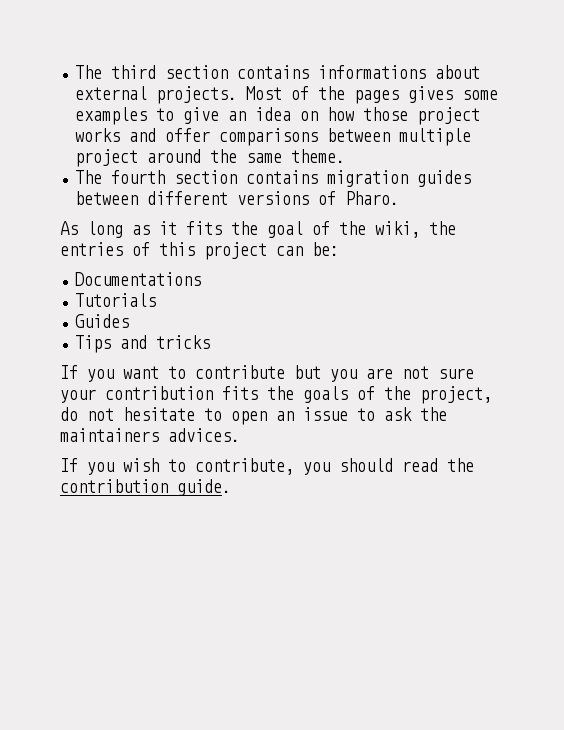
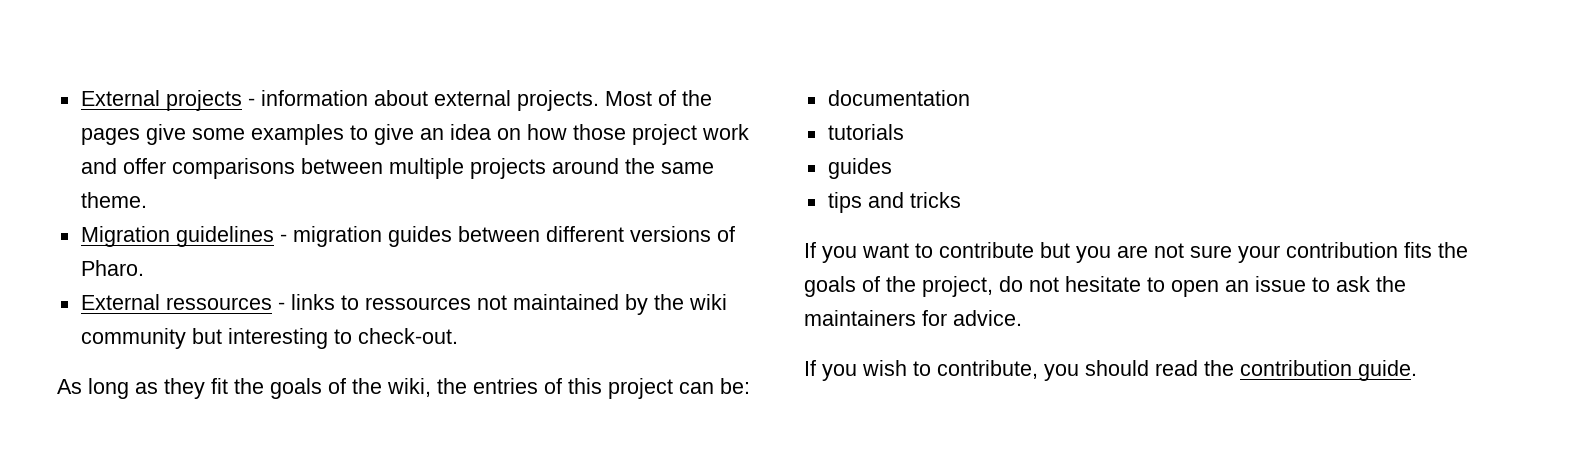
[75,65,427,79] The third section contains informations -> [80,90,368,111] External projects - information
[408,86,454,103] gives -> [145,124,186,145] give
[75,128,121,142] works -> [701,124,749,140] work
[75,149,139,167] project -> [469,158,546,179] projects
[75,170,319,184] The fourth section contains -> [80,226,287,247] Migration guidelines -
(400, 198) none -> [80,294,727,315] [80,328,458,349] // External ressources - links to ressources not maintained by the wiki community but interesting to check-out.
[159,221,303,238] it fits the goal -> [164,378,322,399] they fit the goals
[75,272,202,286] [75,293,157,307] [75,314,130,328] [75,335,112,353] Documentations // Tutorials // Guides // Tips -> [827,90,970,106] [827,124,904,140] [827,158,892,179] [827,192,862,213] documentation // tutorials // guides // tips
[168,428,240,442] advices. -> [922,310,1022,326] for advice.

